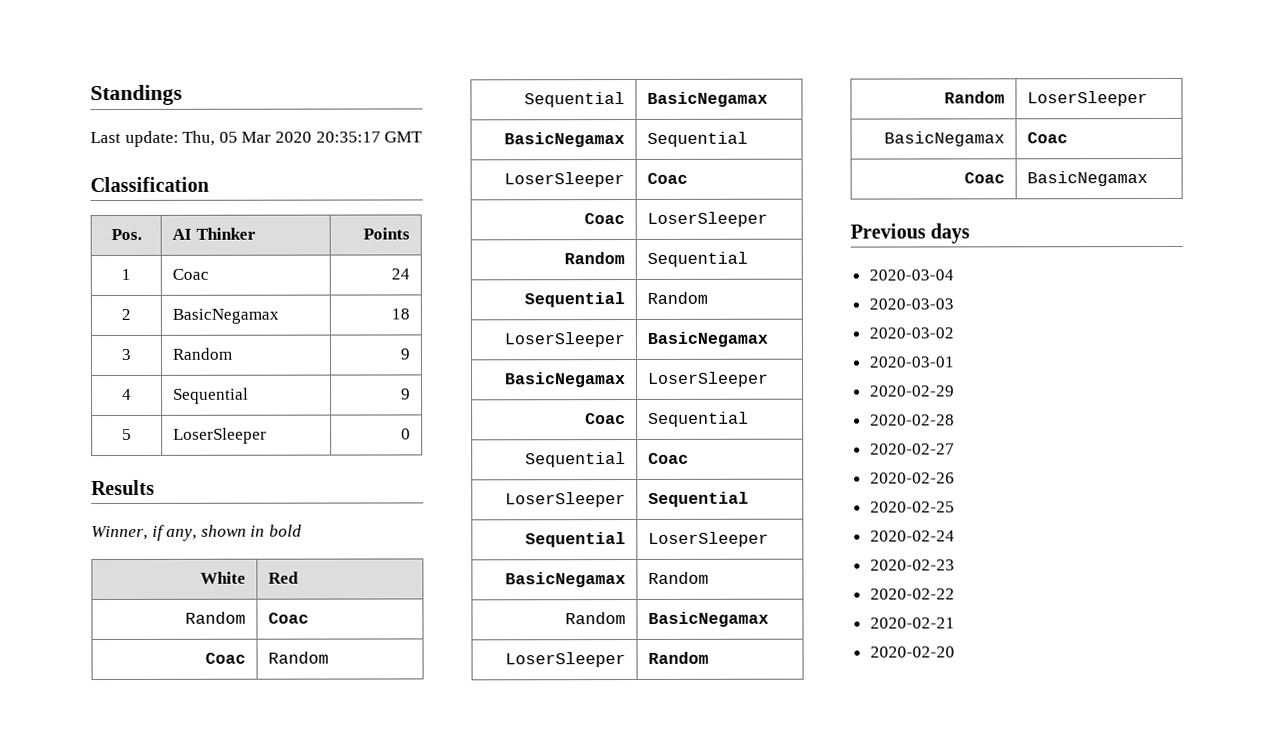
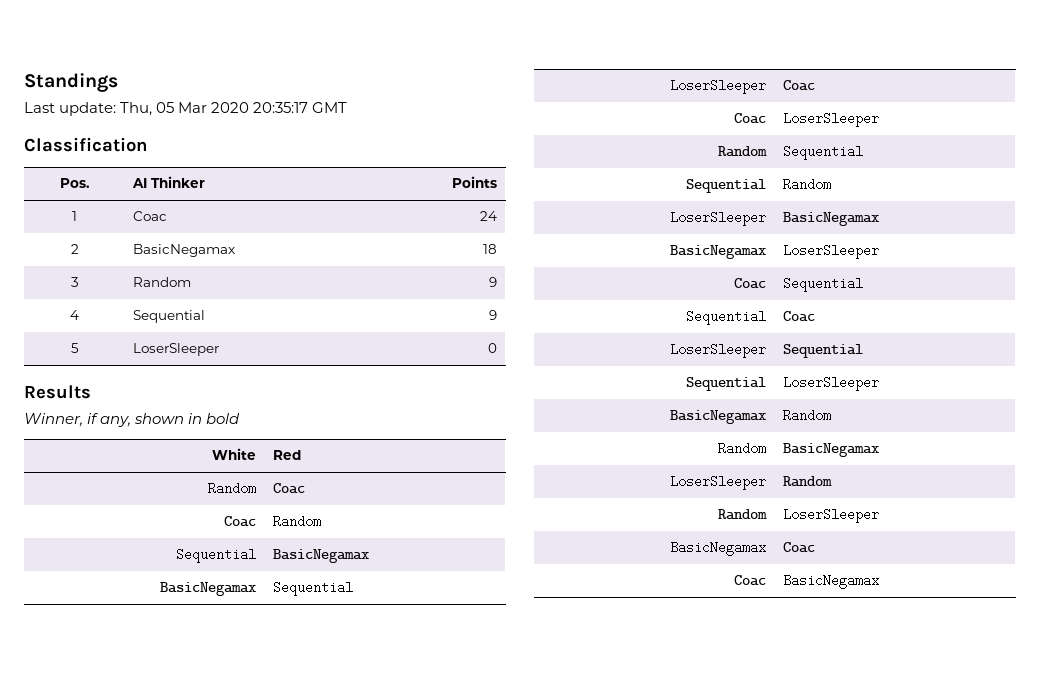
[850,223,971,244] [868,269,954,281] [868,298,954,310] [868,327,954,339] [868,356,954,368] [869,385,955,397] [869,414,955,426] [869,443,955,455] [869,472,955,484] [869,501,955,513] [869,530,955,542] [869,559,955,571] [869,588,955,600] [869,617,955,629] [869,646,955,658] // Previous days // 2020-03-04 // 2020-03-03 // 2020-03-02 // 2020-03-01 // 2020-02-29 // 2020-02-28 // 2020-02-27 // 2020-02-26 // 2020-02-25 // 2020-02-24 // 2020-02-23 // 2020-02-22 // 2020-02-21 // 2020-02-20 -> (880, 581) none

